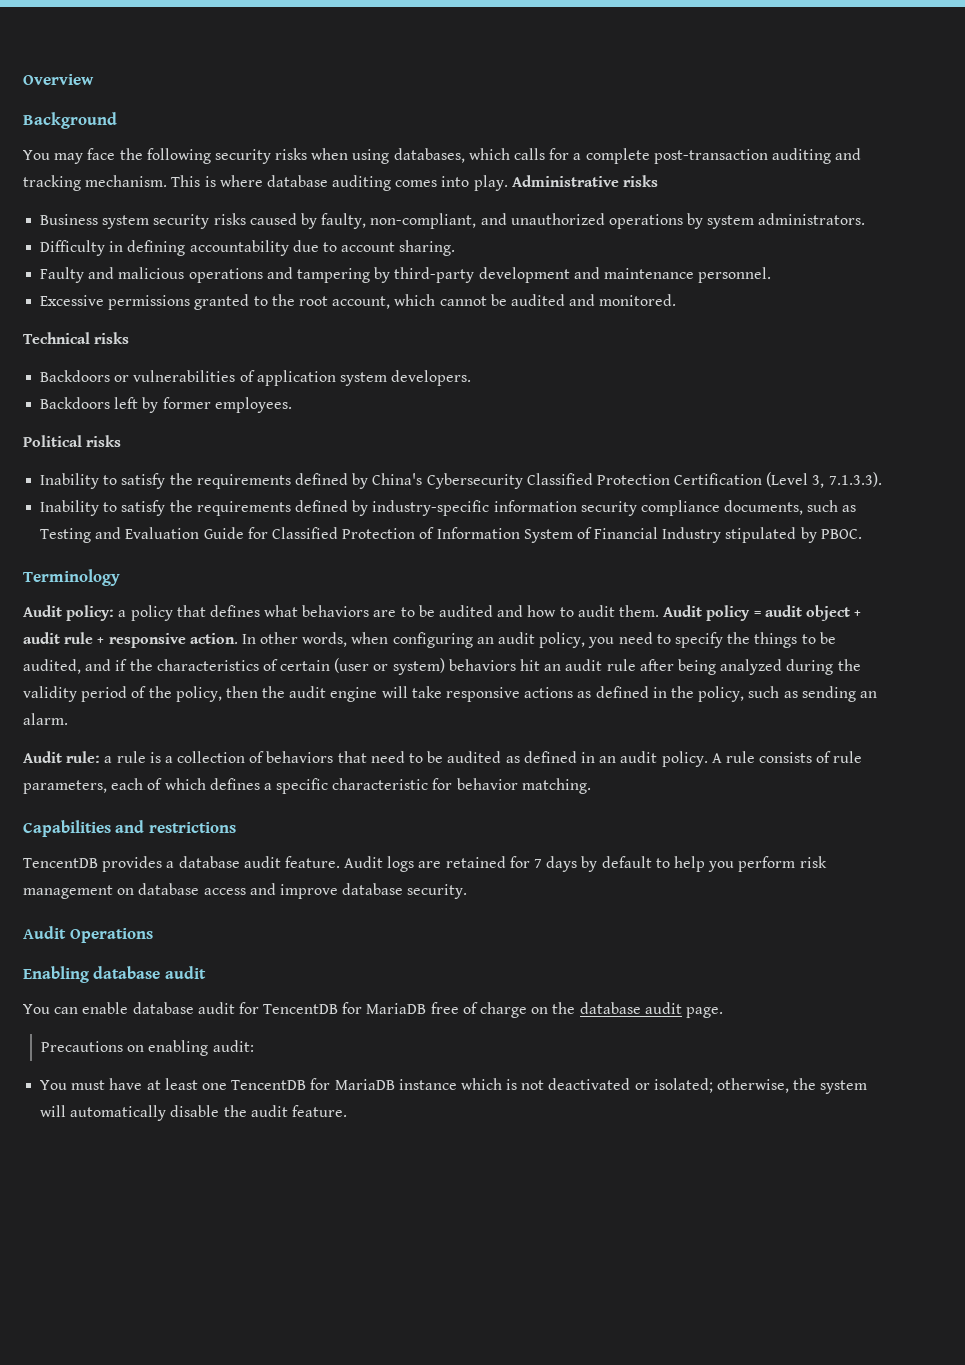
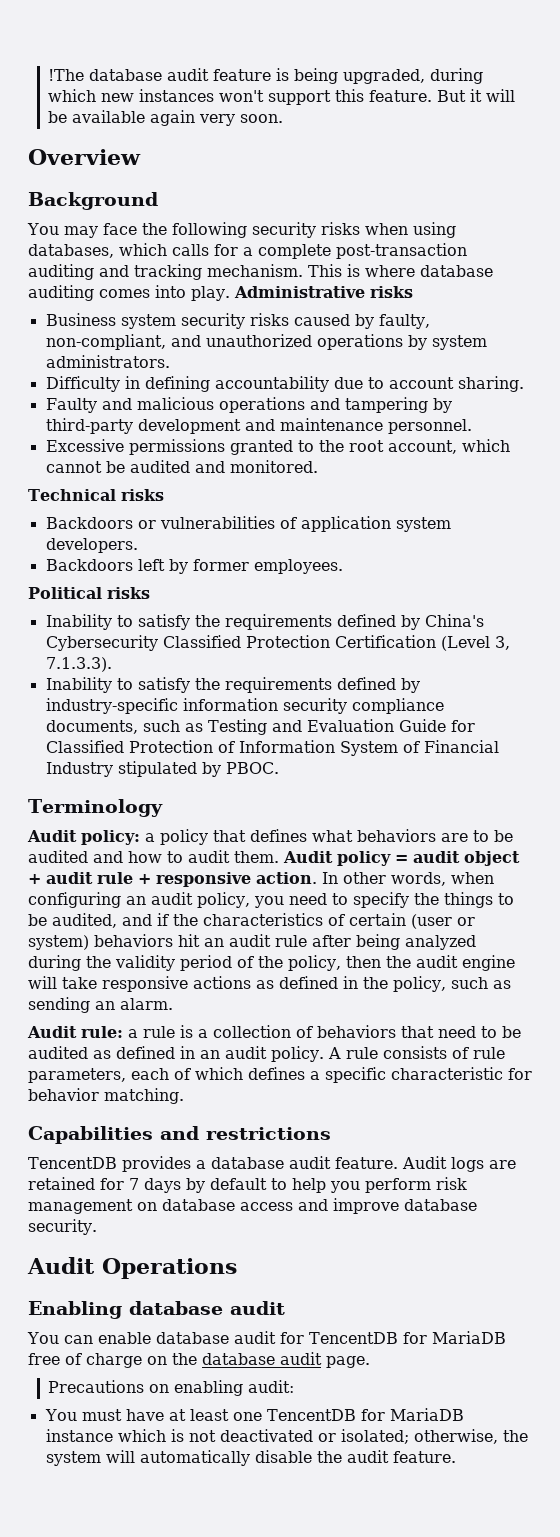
(23, 79) none -> [48,68,484,84] [48,89,516,105] [48,110,284,126] !The database audit feature is being upgraded, during which new instances won't support this feature. But it will be available again very soon. //

